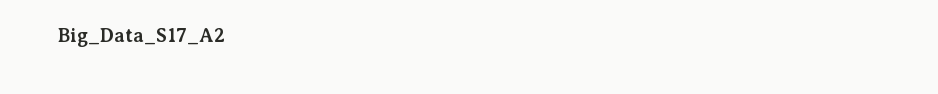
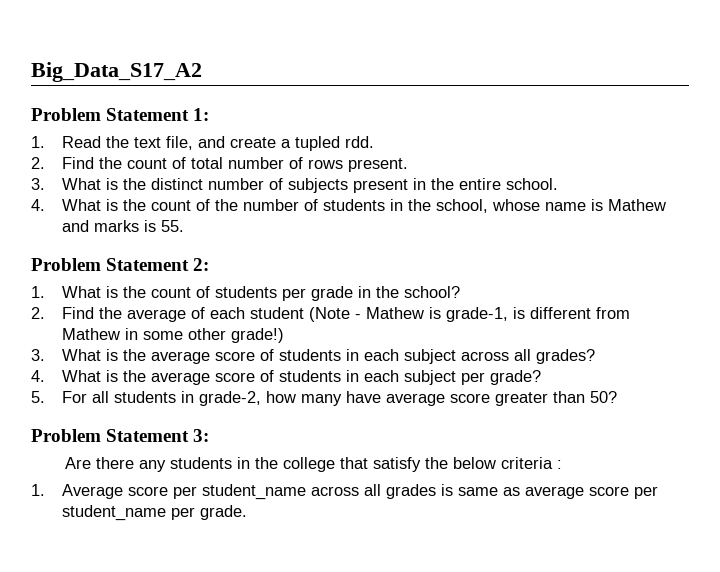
(225, 37) none -> [31,108,210,121] [31,136,375,151] [31,157,409,172] [31,178,559,193] [31,199,667,213] [62,220,185,232] [31,258,210,271] [31,286,461,301] [31,307,631,322] [62,328,285,343] [31,349,596,364] [31,370,542,385] [31,391,618,406] [31,429,210,442] [64,457,562,472] [31,484,659,500] [62,505,248,521] // Problem Statement 1: // 1. Read the text file, and create a tupled rdd. // 2. Find the count of total number of rows present. // 3. What is the distinct number of subjects present in the entire school. // 4. What is the count of the number of students in the school, whose name is Mathew and marks is 55. // Problem Statement 2: // 1. What is the count of students per grade in the school? // 2. Find the average of each student (Note - Mathew is grade-1, is different from Mathew in some other grade!) // 3. What is the average score of students in each subject across all grades? // 4. What is the average score of students in each subject per grade? // 5. For all students in grade-2, how many have average score greater than 50? // Problem Statement 3: // Are there any students in the college that satisfy the below criteria : // 1. Average score per student_name across all grades is same as average score per student_name per grade.

